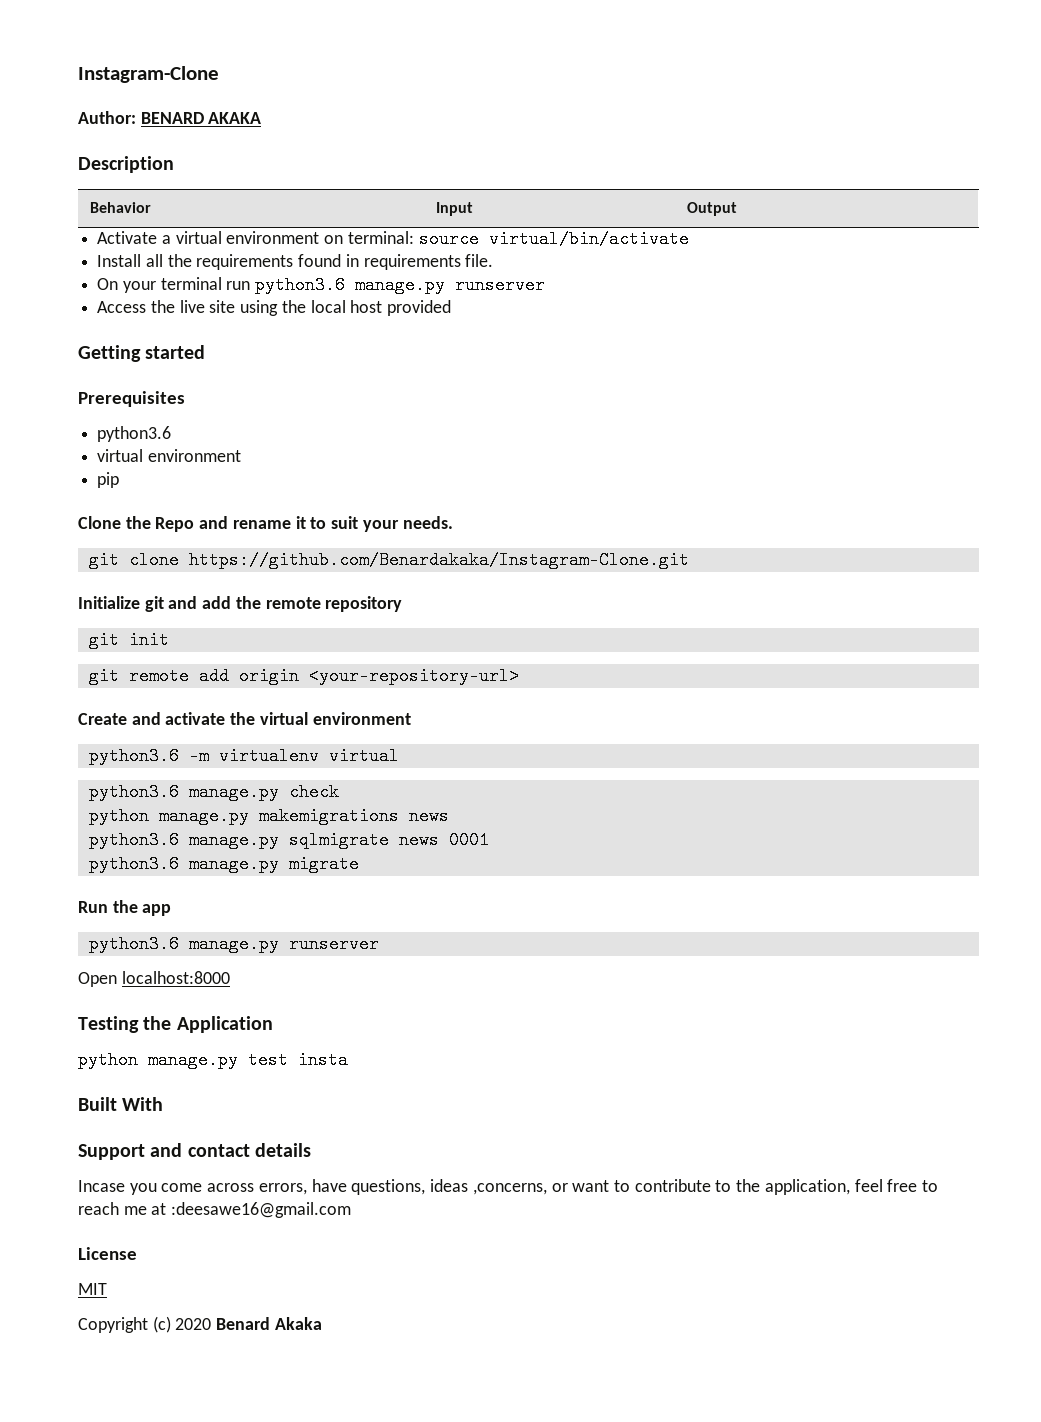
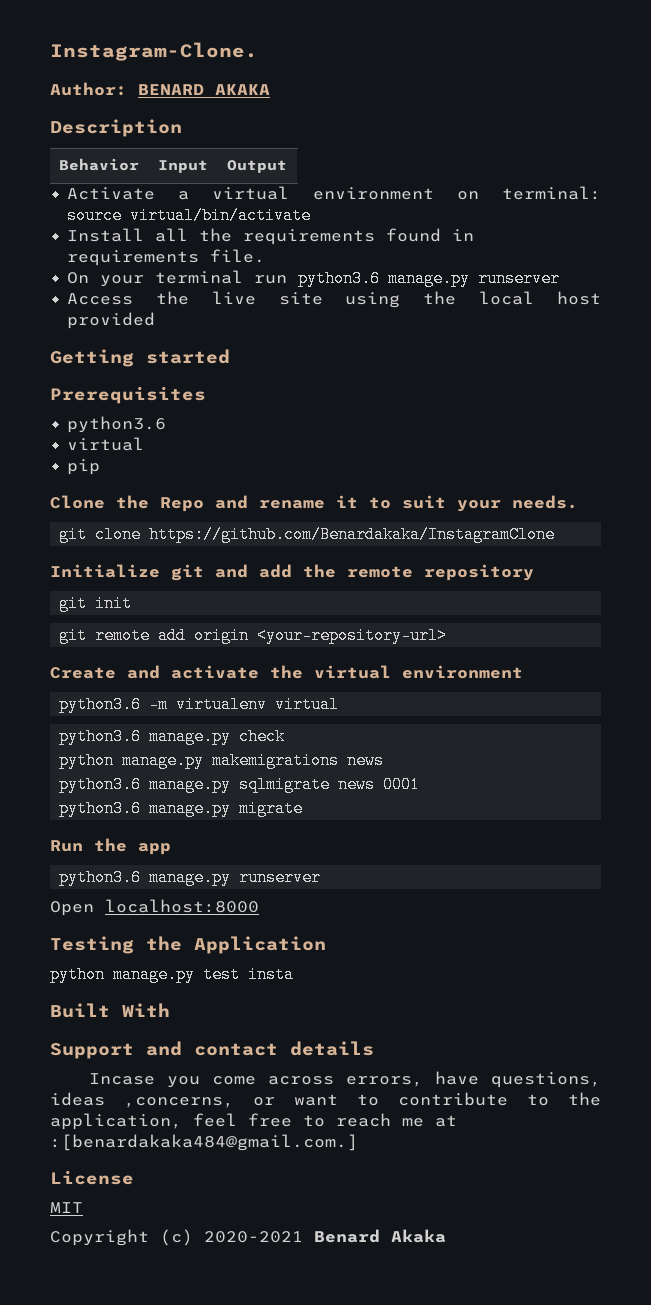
[78,66,219,83] Instagram-Clone -> [50,42,258,61] Instagram-Clone.
[147,449,241,462] environment -> (145, 444) none
[188,551,689,569] https://github.com/Benardakaka/Instagram-Clone.git -> [149,526,556,543] https://github.com/Benardakaka/InstagramClone
[171,1202,352,1218] :deesawe16@gmail.com -> [50,1134,358,1151] :[benardakaka484@gmail.com.]
[175,1318,212,1330] 2020 -> [204,1231,303,1243] 2020-2021

